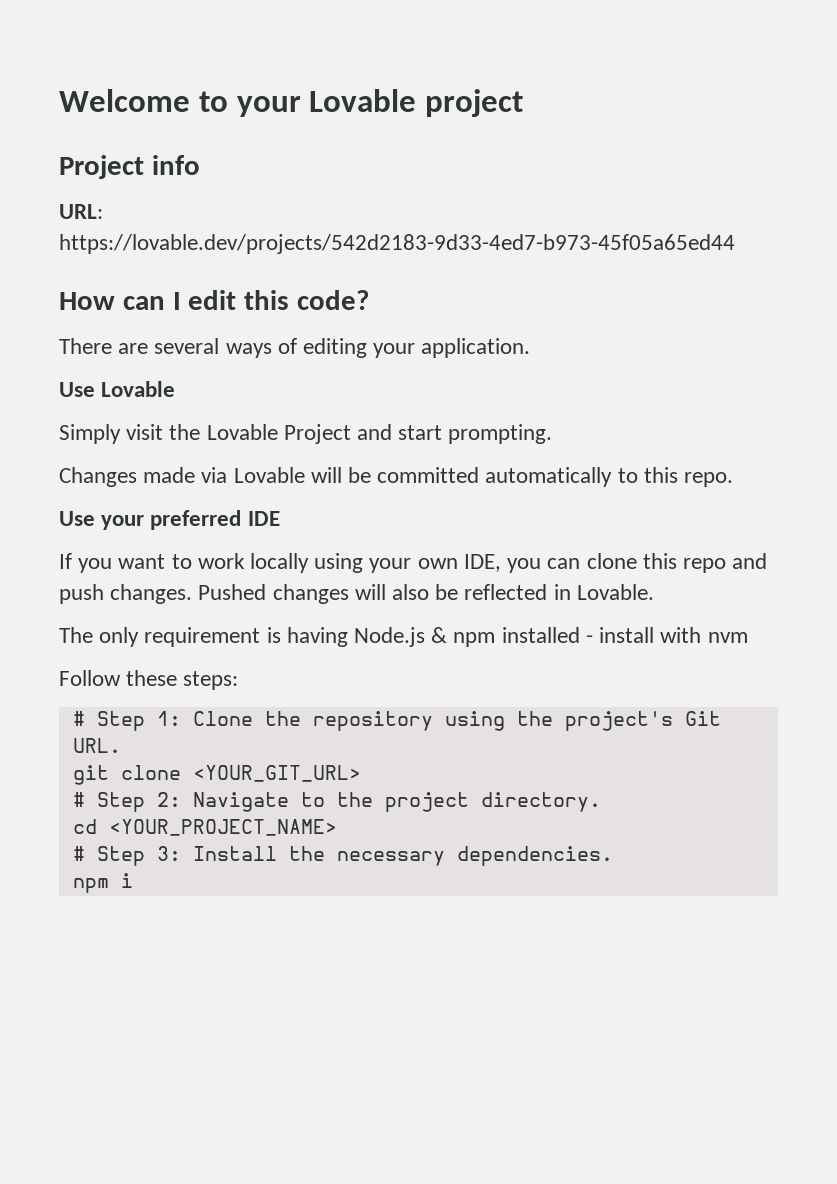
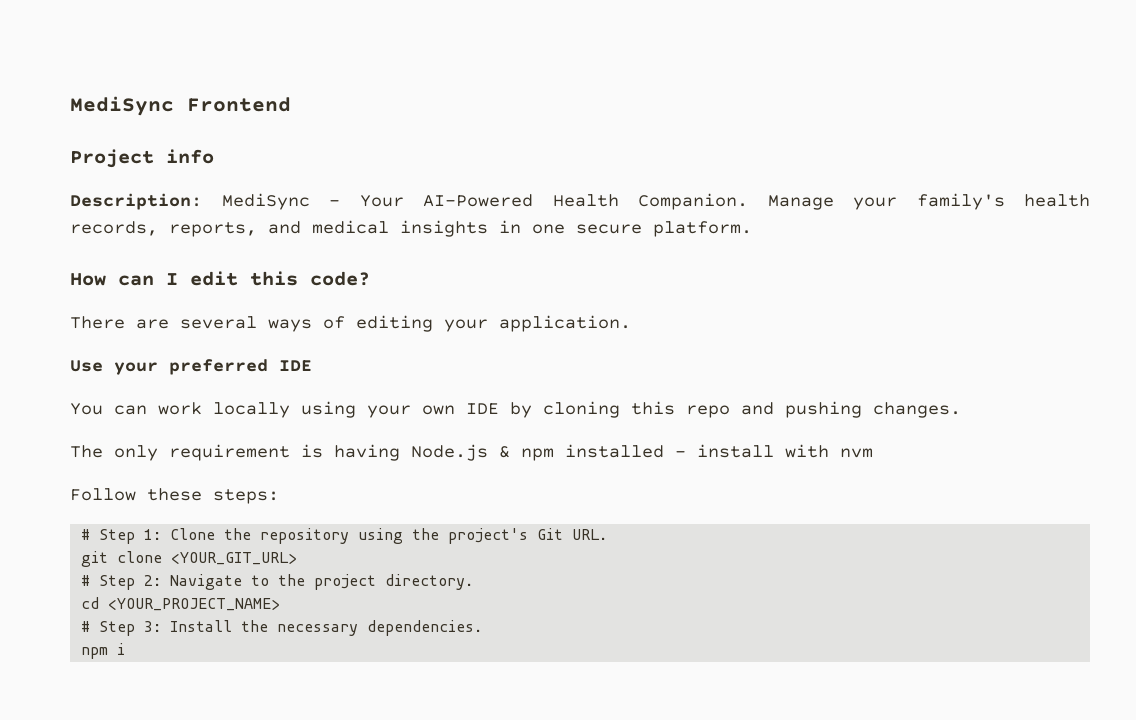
[59,89,524,117] [59,155,200,179] [59,204,103,219] [59,234,735,254] Welcome to your Lovable project // Project info // URL: https://lovable.dev/projects/542d2183-9d33-4ed7-b973-45f05a65ed44 -> [70,96,291,116] [70,149,214,168] [70,193,1090,210] [70,220,752,237] MediSync Frontend // Project info // Description: MediSync - Your AI-Powered Health Companion. Manage your family's health records, reports, and medical insights in one secure platform.
[59,381,176,397] [59,424,553,444] [59,467,734,487] // Use Lovable // Simply visit the Lovable Project and start prompting. // Changes made via Lovable will be committed automatically to this repo. -> (631, 323) none
[59,553,192,573] If you want to -> [70,403,147,415] You can
[463,553,637,573] IDE, you can clone -> [466,401,620,418] IDE by cloning
[59,584,104,604] push -> [785,401,862,418] pushing
[198,584,654,604] Pushed changes will also be reflected in Lovable. -> (961, 410) none

